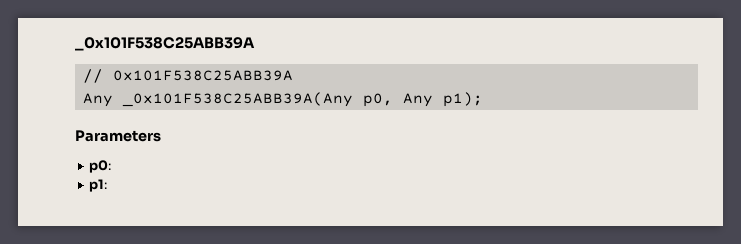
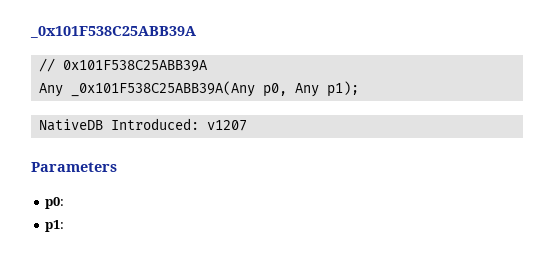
(483, 99) none -> [38,118,247,131] // NativeDB Introduced: v1207

